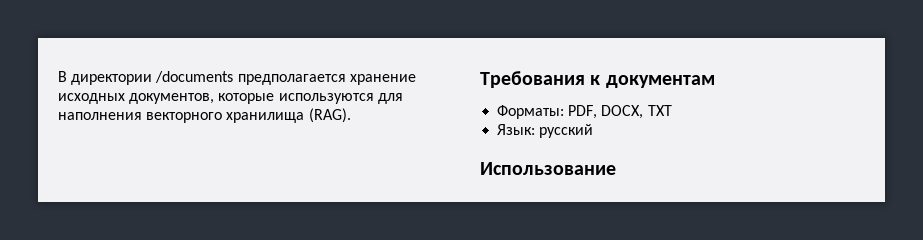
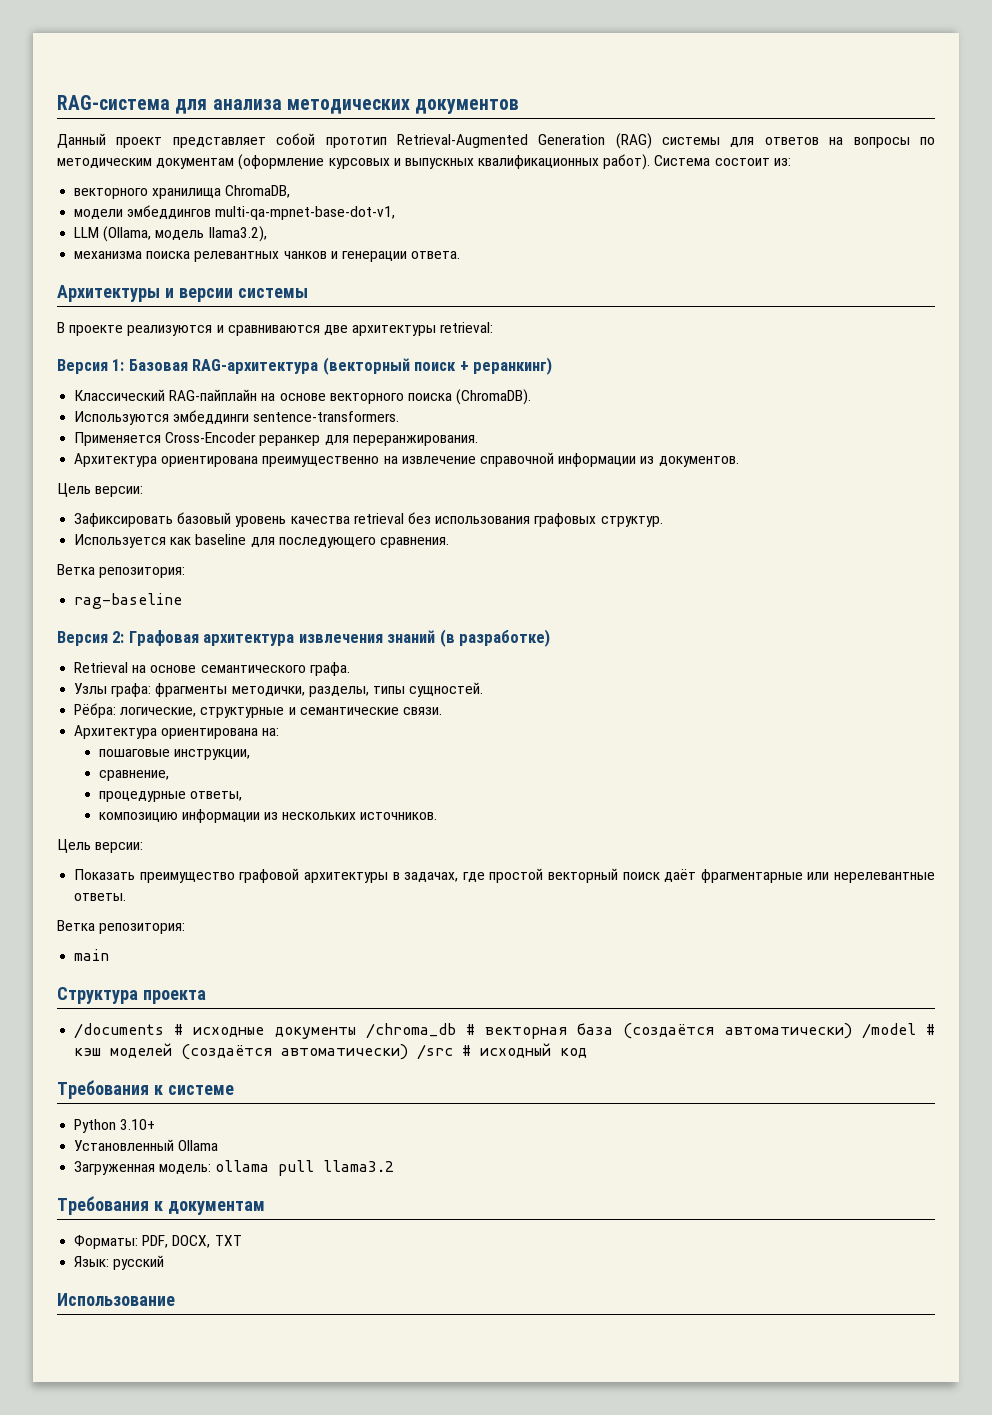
[58,71,416,85] [58,93,403,104] [58,108,351,123] В директории /documents предполагается хранение исходных документов, которые используются для наполнения векторного хранилища (RAG). -> [57,95,520,114] [57,133,935,149] [57,154,791,170] [74,185,291,199] [74,205,396,220] [74,226,267,242] [74,251,461,262] [57,285,308,302] [57,322,494,336] [57,357,553,375] [74,389,532,405] [74,410,400,425] [74,432,478,446] [74,452,739,467] [57,483,144,497] [74,512,663,527] [74,534,449,548] [57,564,186,578] [74,593,183,609] [57,629,551,647] [74,662,350,676] [74,682,484,697] [74,703,442,718] [74,725,280,739] [98,749,250,760] [98,770,169,781] [98,791,242,802] [98,809,438,823] [57,839,144,853] [74,868,935,883] [74,893,127,901] [57,920,186,934] [74,949,110,961] [57,987,206,1004] [74,1023,935,1039] [74,1043,588,1060] [57,1080,234,1099] [74,1119,156,1133] [74,1139,219,1151] [74,1160,395,1176] RAG-система для анализа методических документов // Данный проект представляет собой прототип Retrieval-Augmented Generation (RAG) системы для ответов на вопросы по методическим документам (оформление курсовых и выпускных квалификационных работ). Система состоит из: // векторного хранилища ChromaDB, // модели эмбеддингов multi-qa-mpnet-base-dot-v1, // LLM (Ollama, модель llama3.2), // механизма поиска релевантных чанков и генерации ответа. // Архитектуры и версии системы // В проекте реализуются и сравниваются две архитектуры retrieval: // Версия 1: Базовая RAG-архитектура (векторный поиск + реранкинг) // Классический RAG-пайплайн на основе векторного поиска (ChromaDB). // Используются эмбеддинги sentence-transformers. // Применяется Cross-Encoder реранкер для переранжирования. // Архитектура ориентирована преимущественно на извлечение справочной информации из документов. // Цель версии: // Зафиксировать базовый уровень качества retrieval без использования графовых структур. // Используется как baseline для последующего сравнения. // Ветка репозитория: // rag-baseline // Версия 2: Графовая архитектура извлечения знаний (в разработке) // Retrieval на основе семантического графа. // Узлы графа: фрагменты методички, разделы, типы сущностей. // Рёбра: логические, структурные и семантические связи. // Архитектура ориентирована на: // пошаговые инструкции, // сравнение, // процедурные ответы, // композицию информации из нескольких источников. // Цель версии: // Показать преимущество графовой архитектуры в задачах, где простой векторный поиск даёт фрагментарные или нерелевантные ответы. // Ветка репозитория: // main // Структура проекта // /documents # исходные документы /chroma_db # векторная база (создаётся автоматически) /model # кэш моделей (создаётся автоматически) /src # исходный код // Требования к системе // Python 3.10+ // Установленный Ollama // Загруженная модель: ollama pull llama3.2

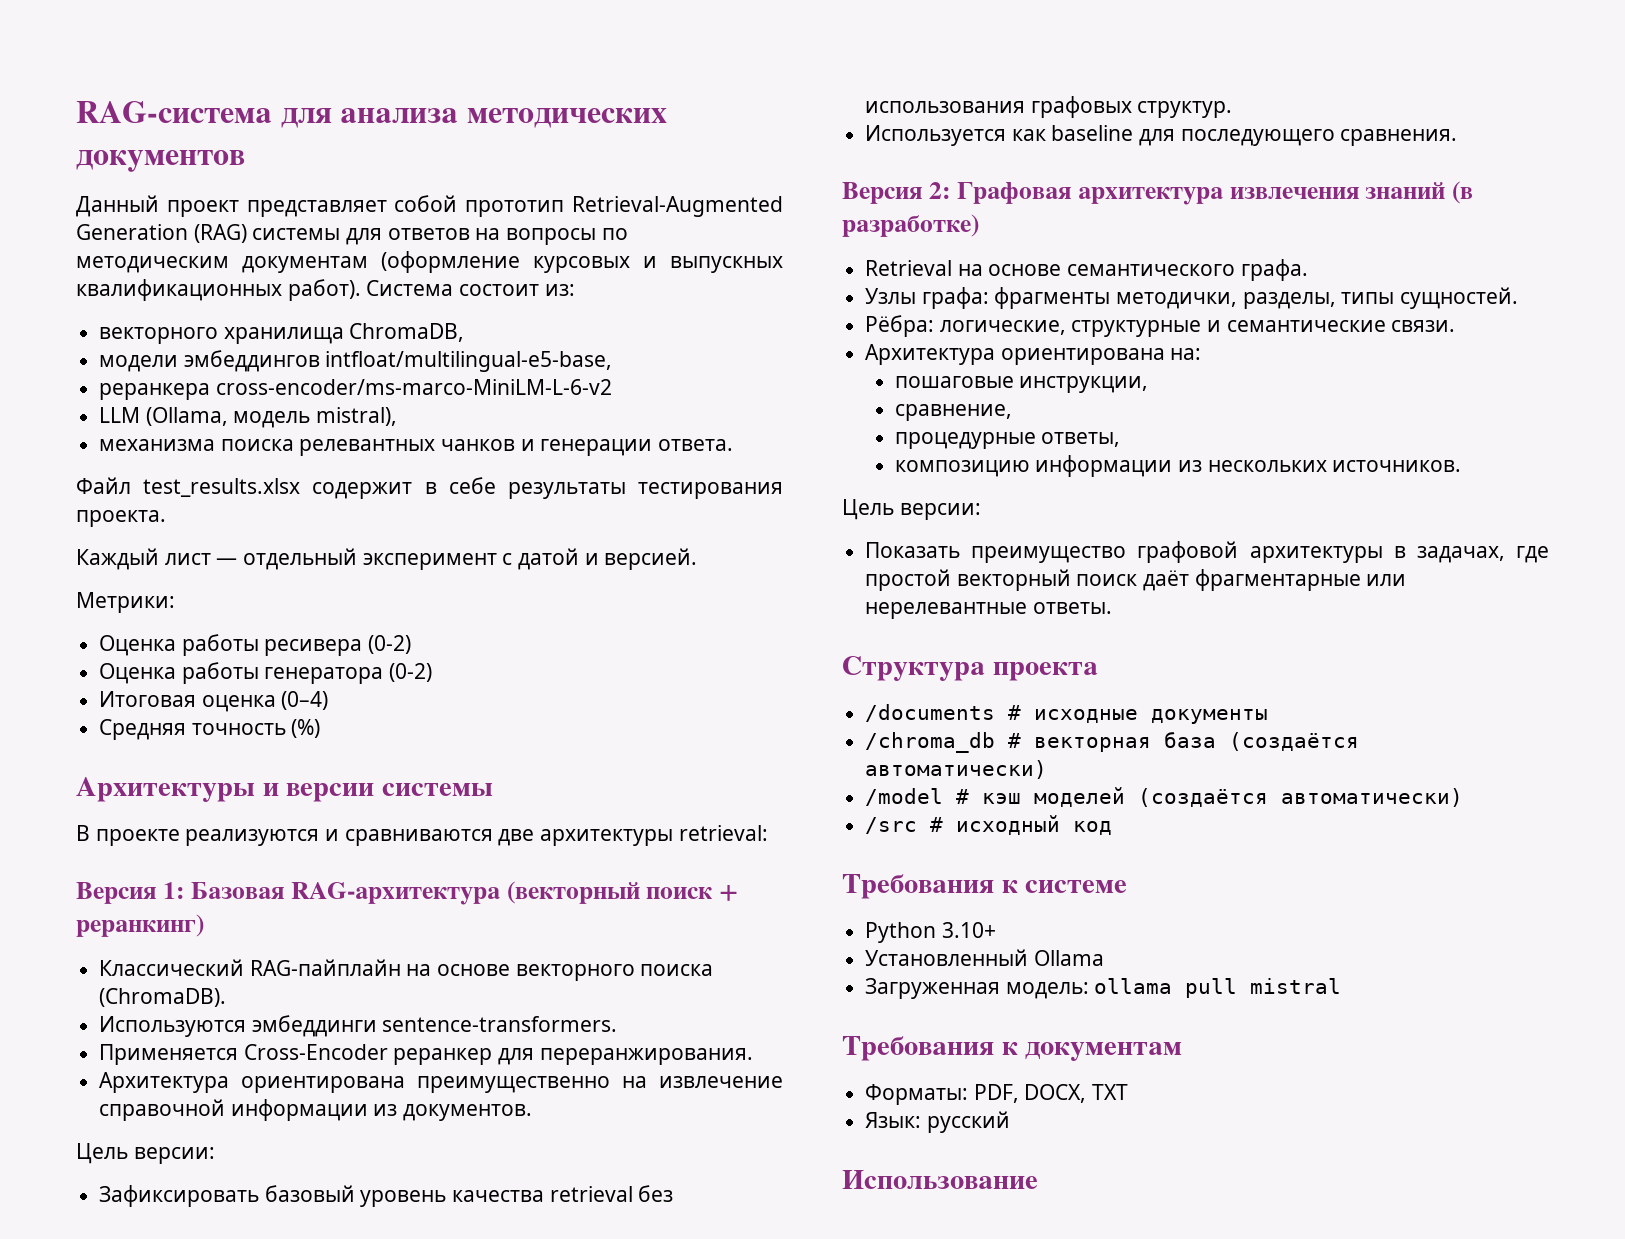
[215,206,396,220] multi-qa-mpnet-base-dot-v1, -> [325,351,613,372] [99,379,612,400] intfloat/multilingual-e5-base, // реранкера cross-encoder/ms-marco-MiniLM-L-6-v2
[208,226,267,242] llama3.2), -> [316,407,398,426] mistral),
(461, 255) none -> [76,477,784,499] [76,510,166,527] [76,548,698,570] [76,592,175,613] [99,634,412,656] [99,662,433,684] [99,691,329,712] [99,719,321,740] // Файл test_results.xlsx содержит в себе результаты тестирования проекта. // Каждый лист — отдельный эксперимент с датой и версией. // Метрики: // Оценка работы ресивера (0-2) // Оценка работы генератора (0-2) // Итоговая оценка (0–4) // Средняя точность (%)
[57,564,186,578] [74,593,183,609] // Ветка репозитория: // rag-baseline -> (1458, 137) none
[57,920,186,934] [74,949,110,961] // Ветка репозитория: // main -> (1112, 608) none
(356, 1033) none -> (1269, 716) //
(852, 1031) none -> (1048, 769) //
(409, 1052) none -> (1464, 797) //
[323,1160,395,1172] llama3.2 -> [1250,978,1342,994] mistral

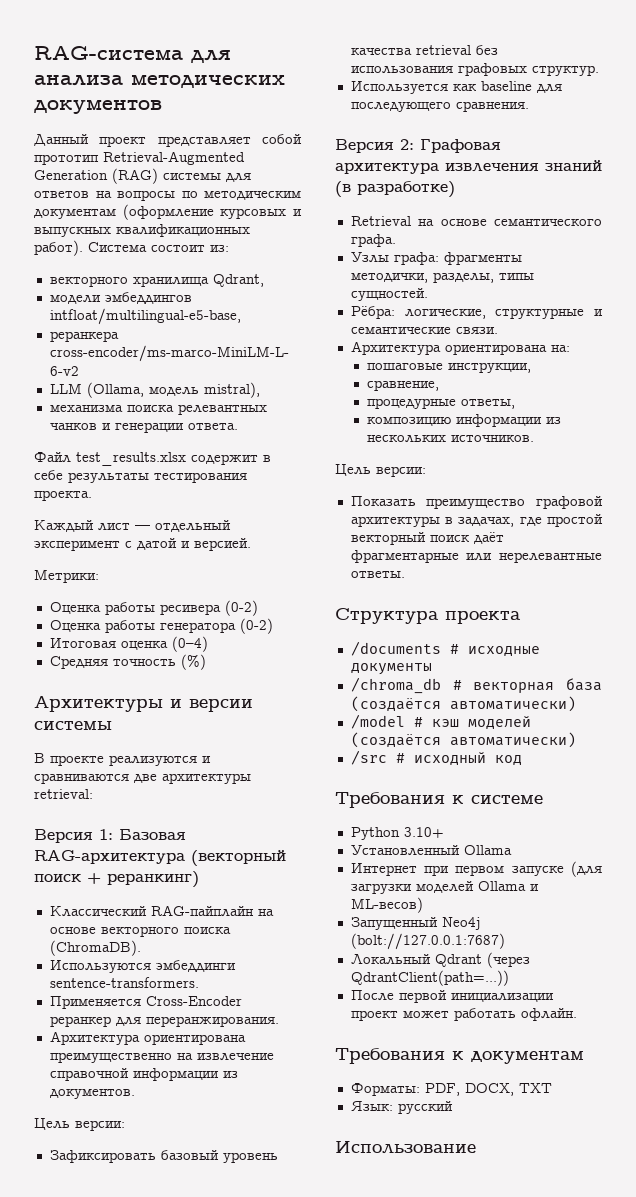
[349,323,465,342] ChromaDB, -> [212,274,264,287] Qdrant,
[865,978,1342,999] Загруженная модель: ollama pull mistral -> [350,861,602,877] [350,881,539,894] [350,897,423,913] [350,917,481,930] [350,933,505,950] [350,952,530,968] [350,970,509,986] [350,990,554,1003] [350,1008,577,1021] Интернет при первом запуске (для загрузки моделей Ollama и ML-весов) // Запущенный Neo4j (bolt://127.0.0.1:7687) // Локальный Qdrant (через QdrantClient(path=...)) // После первой инициализации проект может работать офлайн.

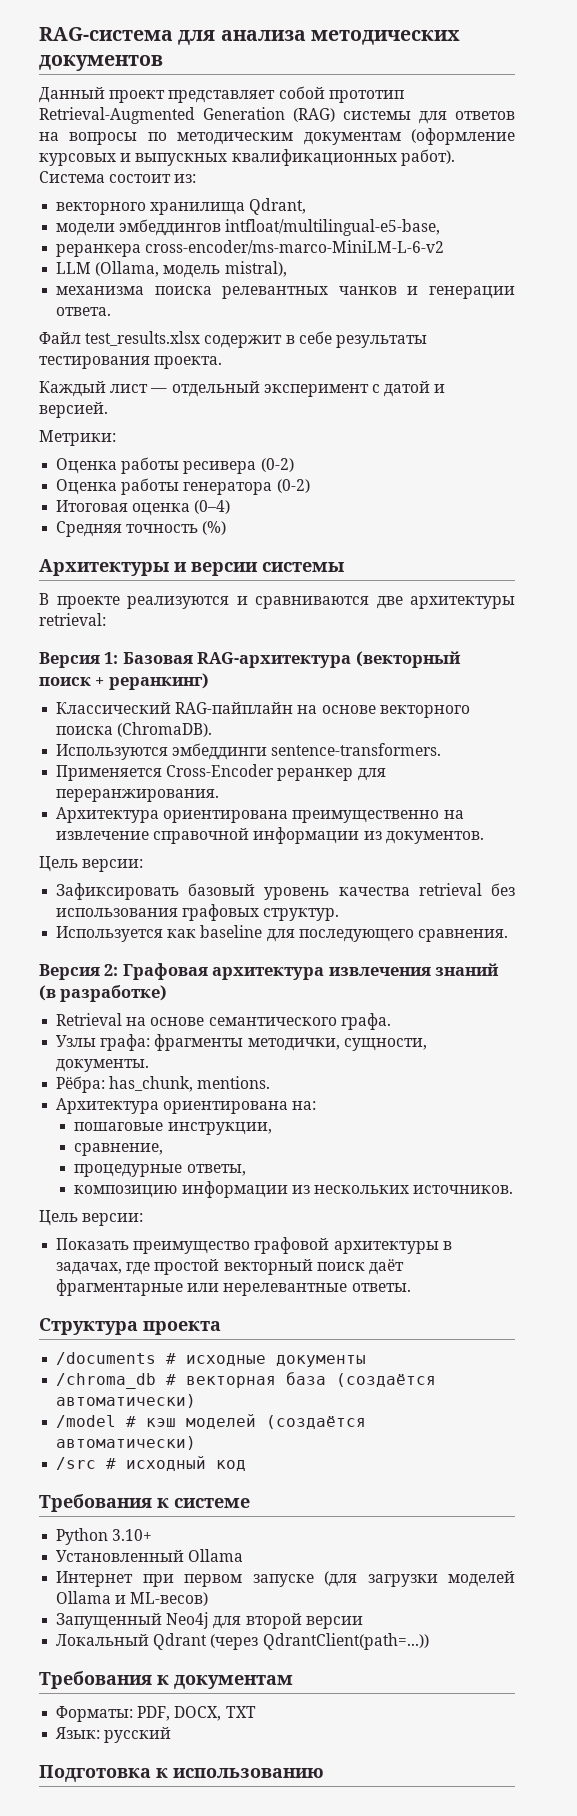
[432,272,534,283] [350,288,428,301] [350,306,603,319] [350,327,498,334] разделы, типы сущностей. // Рёбра: логические, структурные и семантические связи. -> [343,1038,427,1051] [56,1059,150,1072] [56,1076,271,1093] сущности, документы. // Рёбра: has_chunk, mentions.
[350,933,505,950] (bolt://127.0.0.1:7687) -> [213,1613,363,1629] для второй версии
[350,990,554,1003] [350,1008,577,1021] // После первой инициализации проект может работать офлайн. -> (429, 1641) none
[335,1141,476,1154] Использование -> [39,1765,324,1782] Подготовка к использованию

